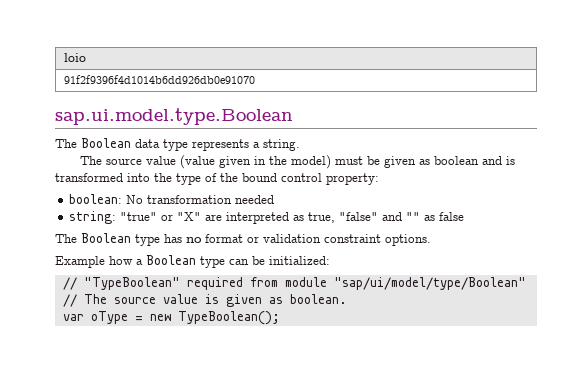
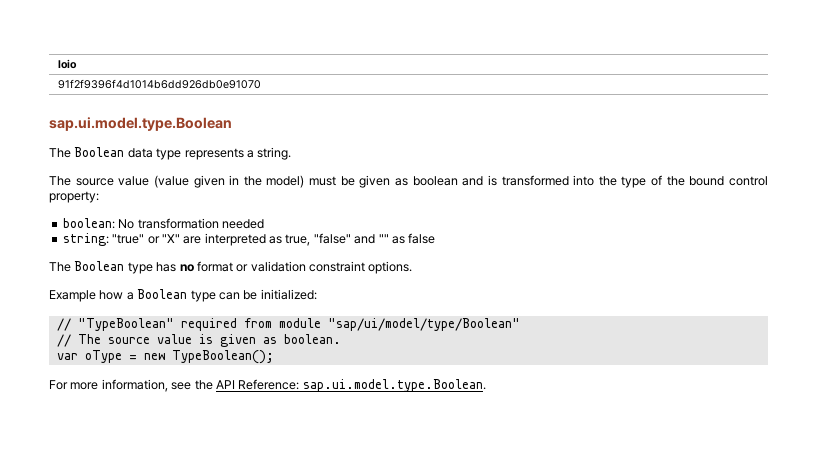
(280, 318) none -> [49,379,486,392] // For more information, see the API Reference: sap.ui.model.type.Boolean.

